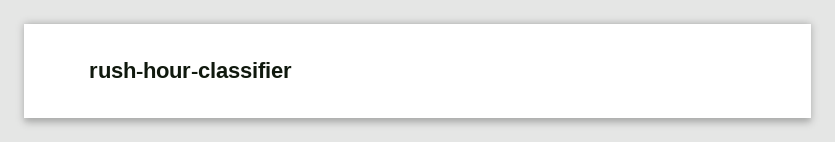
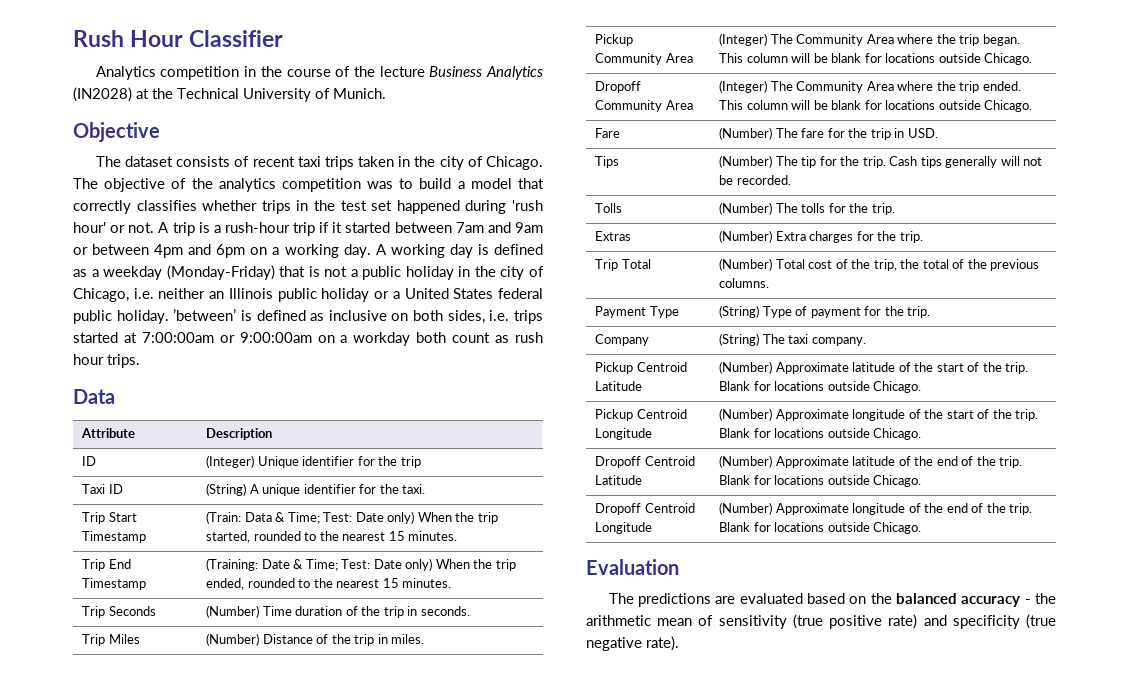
[89,62,292,78] rush-hour-classifier -> [73,30,284,47] [95,66,543,80] [73,87,386,102] [73,122,160,142] [95,156,544,170] [73,178,544,192] [73,200,544,214] [73,222,543,236] [73,244,543,258] [73,265,545,280] [73,288,543,302] [73,309,543,324] [73,332,544,346] [73,354,140,368] [73,389,115,404] [81,428,136,438] [206,428,273,440] [82,456,97,466] [206,455,421,468] [82,484,123,494] [206,483,426,496] [82,512,137,524] [82,531,147,543] [206,511,498,524] [206,531,458,543] [82,559,131,571] [82,578,147,590] [206,558,516,571] [206,578,452,590] [82,606,156,618] [206,605,470,618] [82,634,140,646] [206,633,425,646] [595,34,634,46] [595,53,693,65] [719,33,1020,46] [719,53,1033,65] [595,81,642,93] [595,100,693,112] [719,80,1021,93] [719,100,1033,112] [595,128,621,138] [719,127,938,140] [595,156,620,168] [719,155,1043,168] [719,175,791,185] [595,203,623,213] [719,202,895,215] [595,231,632,241] [719,230,923,243] [595,259,651,271] [719,258,1040,271] [719,278,770,288] [595,306,679,318] [719,305,931,318] [595,334,650,346] [719,333,866,346] [595,362,687,374] [595,381,643,391] [719,361,1029,374] [719,381,922,393] [595,409,687,421] [595,428,653,440] [719,408,1039,421] [719,428,922,440] [595,456,695,468] [595,475,643,485] [719,455,1023,468] [719,475,922,487] [595,503,695,515] [595,522,653,534] [719,502,1033,515] [719,522,922,534] [586,559,679,575] [608,593,1056,607] [586,614,1056,629] [586,636,679,651] Rush Hour Classifier // Analytics competition in the course of the lecture Business Analytics (IN2028) at the Technical University of Munich. // Objective // The dataset consists of recent taxi trips taken in the city of Chicago. The objective of the analytics competition was to build a model that correctly classifies whether trips in the test set happened during 'rush hour' or not. A trip is a rush-hour trip if it started between 7am and 9am or between 4pm and 6pm on a working day. A working day is defined as a weekday (Monday-Friday) that is not a public holiday in the city of Chicago, i.e. neither an Illinois public holiday or a United States federal public holiday. ’between’ is defined as inclusive on both sides, i.e. trips started at 7:00:00am or 9:00:00am on a workday both count as rush hour trips. // Data // Attribute | Description // ID | (Integer) Unique identifier for the trip // Taxi ID | (String) A unique identifier for the taxi. // Trip Start Timestamp | (Train: Data & Time; Test: Date only) When the trip started, rounded to the nearest 15 minutes. // Trip End Timestamp | (Training: Date & Time; Test: Date only) When the trip ended, rounded to the nearest 15 minutes. // Trip Seconds | (Number) Time duration of the trip in seconds. // Trip Miles | (Number) Distance of the trip in miles. // Pickup Community Area | (Integer) The Community Area where the trip began. This column will be blank for locations outside Chicago. // Dropoff Community Area | (Integer) The Community Area where the trip ended. This column will be blank for locations outside Chicago. // Fare | (Number) The fare for the trip in USD. // Tips | (Number) The tip for the trip. Cash tips generally will not be recorded. // Tolls | (Number) The tolls for the trip. // Extras | (Number) Extra charges for the trip. // Trip Total | (Number) Total cost of the trip, the total of the previous columns. // Payment Type | (String) Type of payment for the trip. // Company | (String) The taxi company. // Pickup Centroid Latitude | (Number) Approximate latitude of the start of the trip. Blank for locations outside Chicago. // Pickup Centroid Longitude | (Number) Approximate longitude of the start of the trip. Blank for locations outside Chicago. // Dropoff Centroid Latitude | (Number) Approximate latitude of the end of the trip. Blank for locations outside Chicago. // Dropoff Centroid Longitude | (Number) Approximate longitude of the end of the trip. Blank for locations outside Chicago. // Evaluation // The predictions are evaluated based on the balanced accuracy - the arithmetic mean of sensitivity (true positive rate) and specificity (true negative rate).

